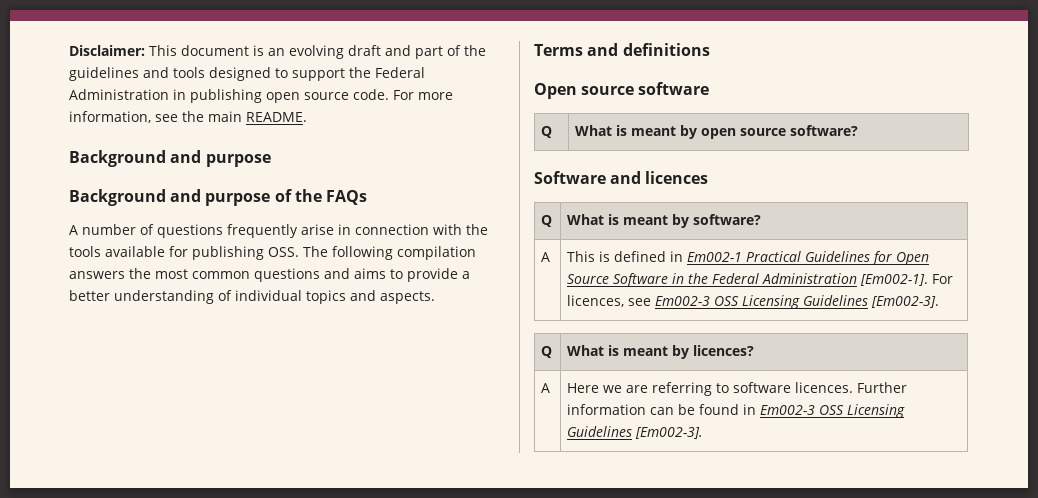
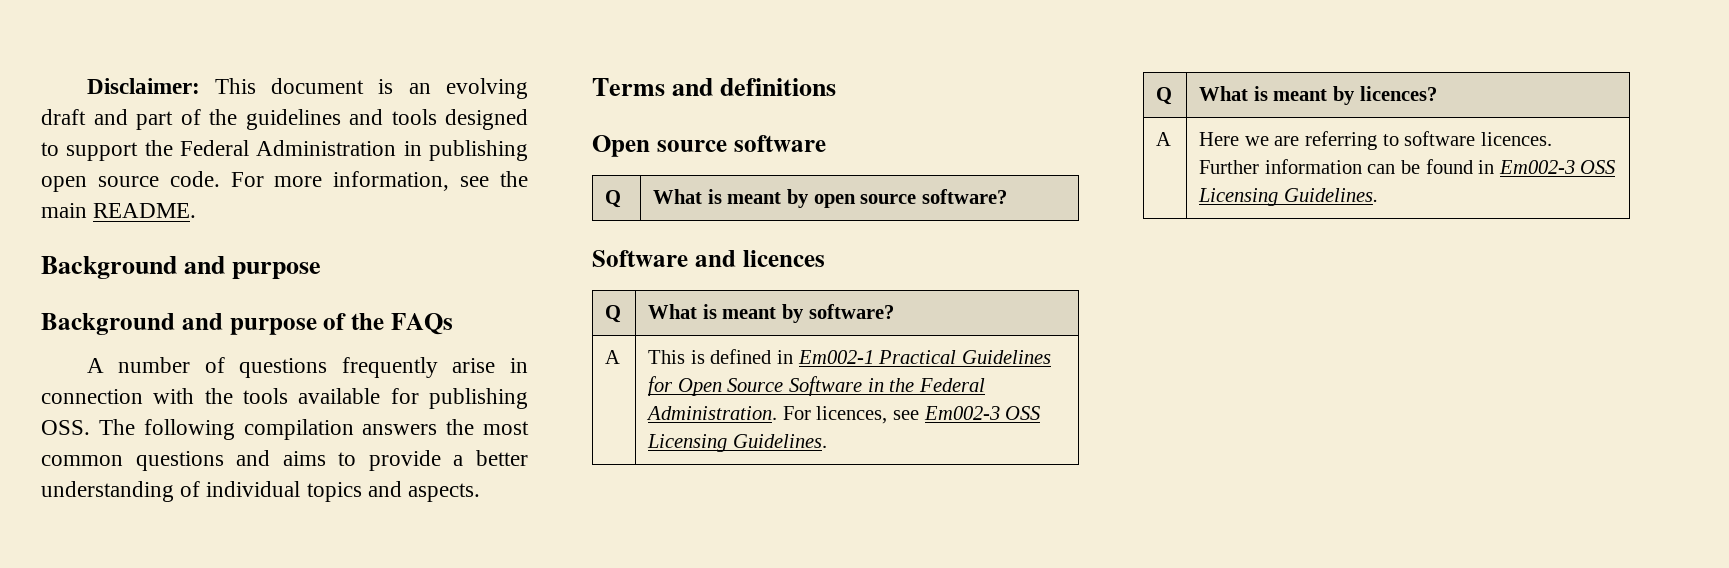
[762,273,929,286] Administration [Em002-1]. -> [646,406,778,420] Administration.
[803,295,940,308] Guidelines [Em002-3]. -> [732,434,827,448] Guidelines.
[567,426,704,439] Guidelines [Em002-3]. -> [1283,188,1378,202] Guidelines.

